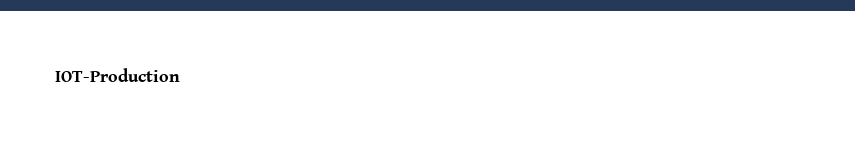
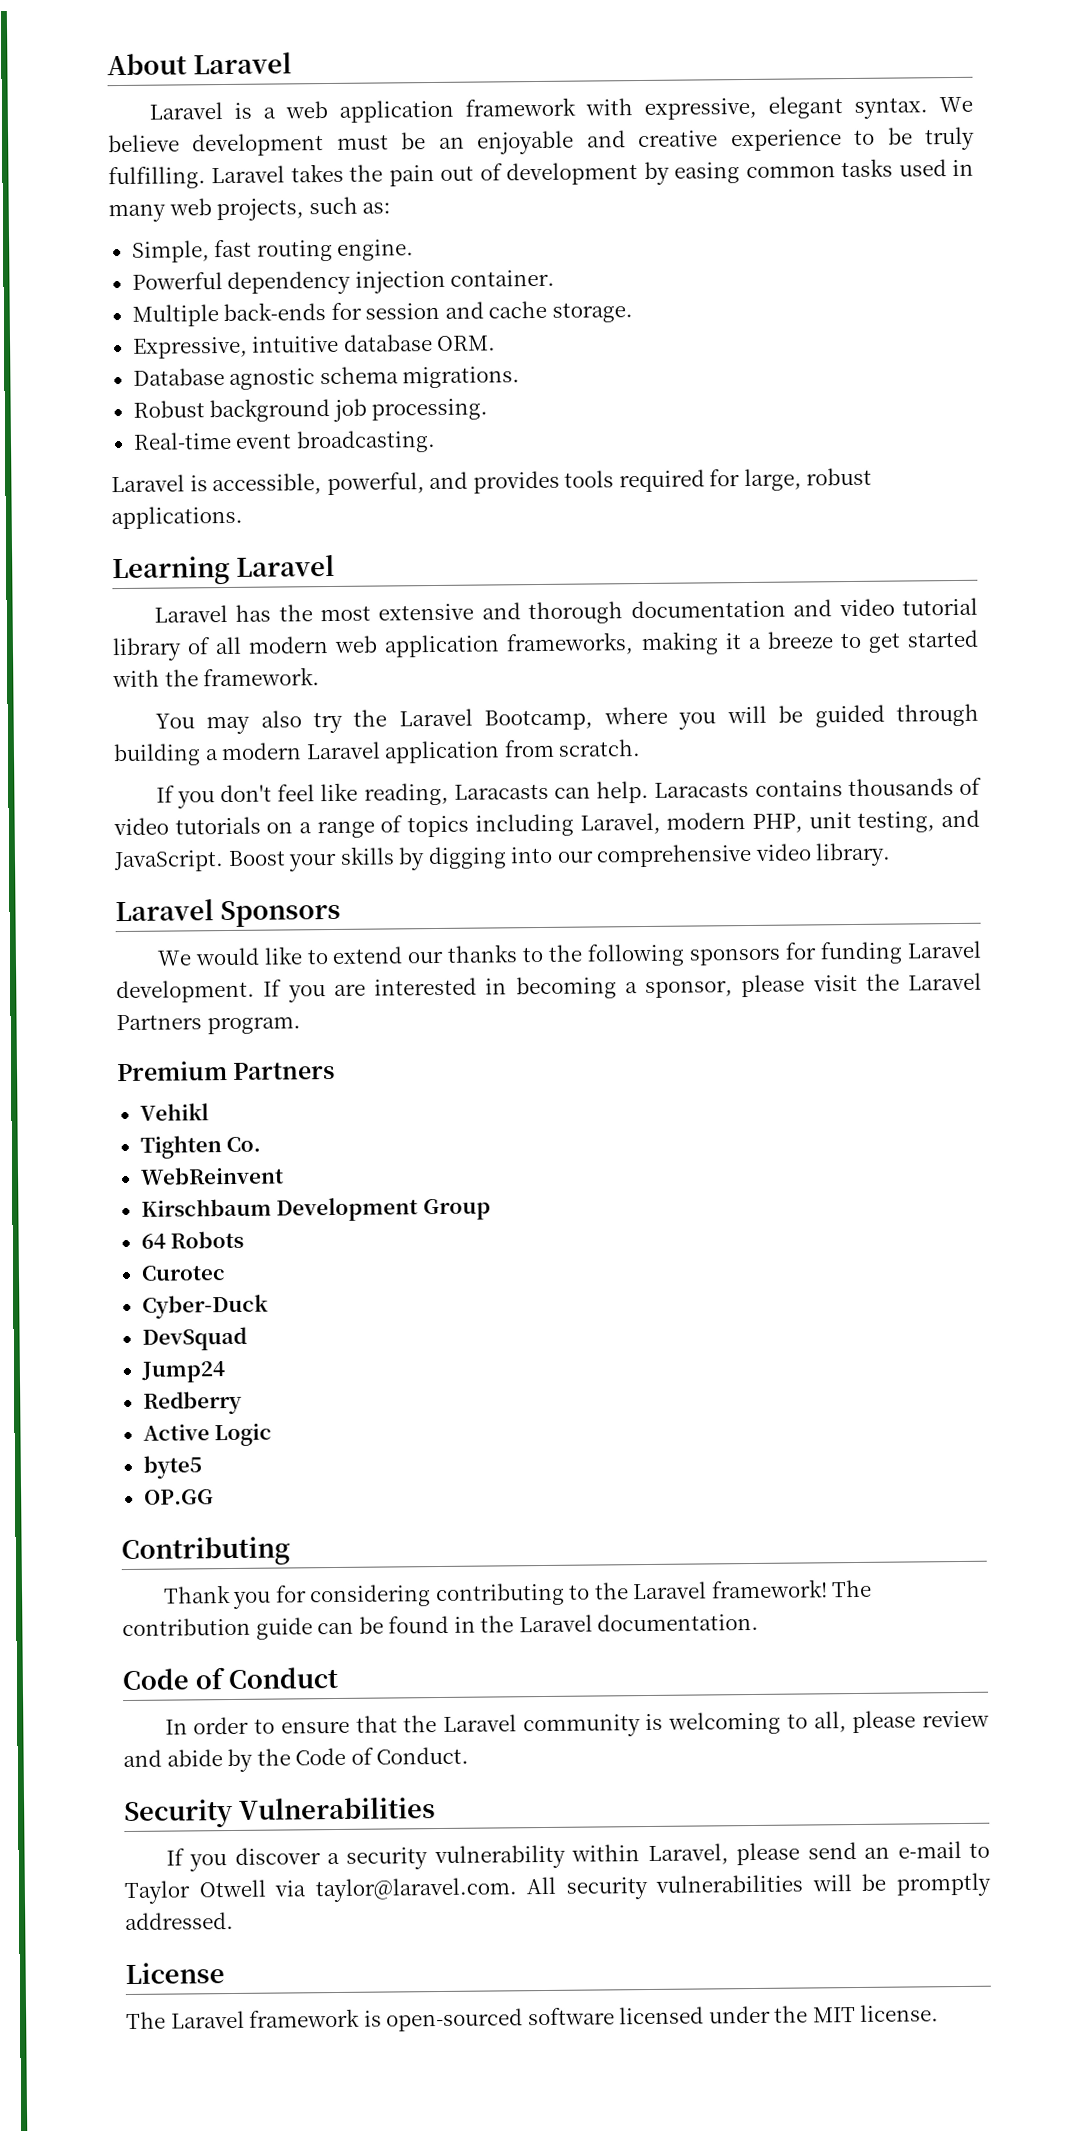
[55,68,180,82] IOT-Production -> [107,52,292,76] [148,96,973,123] [108,126,976,157] [108,158,974,190] [108,196,392,223] [131,239,415,263] [131,269,556,295] [131,300,633,327] [131,334,497,359] [132,366,521,390] [132,397,489,423] [132,429,436,454] [111,467,873,496] [111,505,243,530] [112,554,335,586] [153,597,978,625] [112,629,979,662] [112,667,321,688] [154,703,979,735] [113,739,642,767] [155,777,982,809] [113,809,981,839] [113,842,892,873] [115,899,341,928] [156,940,982,967] [116,972,982,1004] [116,1014,301,1035] [116,1061,336,1082] [139,1103,209,1121] [139,1135,262,1159] [139,1166,284,1185] [140,1197,491,1222] [140,1230,245,1249] [140,1265,226,1281] [141,1294,269,1319] [141,1326,247,1351] [140,1361,226,1383] [142,1390,242,1415] [142,1423,273,1447] [142,1455,202,1479] [143,1489,214,1505] [121,1536,290,1567] [162,1579,873,1609] [122,1612,760,1640] [122,1666,338,1691] [164,1710,990,1738] [123,1746,470,1773] [124,1797,436,1829] [165,1840,990,1872] [124,1872,991,1905] [125,1911,234,1931] [125,1962,225,1985] [126,2004,940,2032] About Laravel // Laravel is a web application framework with expressive, elegant syntax. We believe development must be an enjoyable and creative experience to be truly fulfilling. Laravel takes the pain out of development by easing common tasks used in many web projects, such as: // Simple, fast routing engine. // Powerful dependency injection container. // Multiple back-ends for session and cache storage. // Expressive, intuitive database ORM. // Database agnostic schema migrations. // Robust background job processing. // Real-time event broadcasting. // Laravel is accessible, powerful, and provides tools required for large, robust applications. // Learning Laravel // Laravel has the most extensive and thorough documentation and video tutorial library of all modern web application frameworks, making it a breeze to get started with the framework. // You may also try the Laravel Bootcamp, where you will be guided through building a modern Laravel application from scratch. // If you don't feel like reading, Laracasts can help. Laracasts contains thousands of video tutorials on a range of topics including Laravel, modern PHP, unit testing, and JavaScript. Boost your skills by digging into our comprehensive video library. // Laravel Sponsors // We would like to extend our thanks to the following sponsors for funding Laravel development. If you are interested in becoming a sponsor, please visit the Laravel Partners program. // Premium Partners // Vehikl // Tighten Co. // WebReinvent // Kirschbaum Development Group // 64 Robots // Curotec // Cyber-Duck // DevSquad // Jump24 // Redberry // Active Logic // byte5 // OP.GG // Contributing // Thank you for considering contributing to the Laravel framework! The contribution guide can be found in the Laravel documentation. // Code of Conduct // In order to ensure that the Laravel community is welcoming to all, please review and abide by the Code of Conduct. // Security Vulnerabilities // If you discover a security vulnerability within Laravel, please send an e-mail to Taylor Otwell via taylor@laravel.com. All security vulnerabilities will be promptly addressed. // License // The Laravel framework is open-sourced software licensed under the MIT license.

